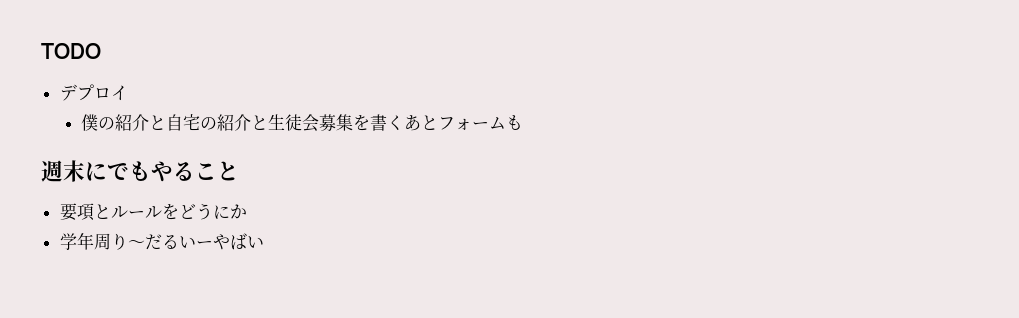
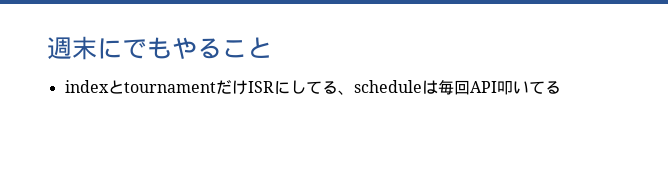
[41,43,101,59] [59,84,128,101] [81,114,524,132] TODO // デプロイ // 僕の紹介と自宅の紹介と生徒会募集を書くあとフォームも // -> (47, 48) none
[59,203,247,221] [59,232,264,250] 要項とルールをどうにか // 学年周り〜だるいーやばい -> [64,80,561,95] indexとtournamentだけISRにしてる、scheduleは毎回API叩いてる

